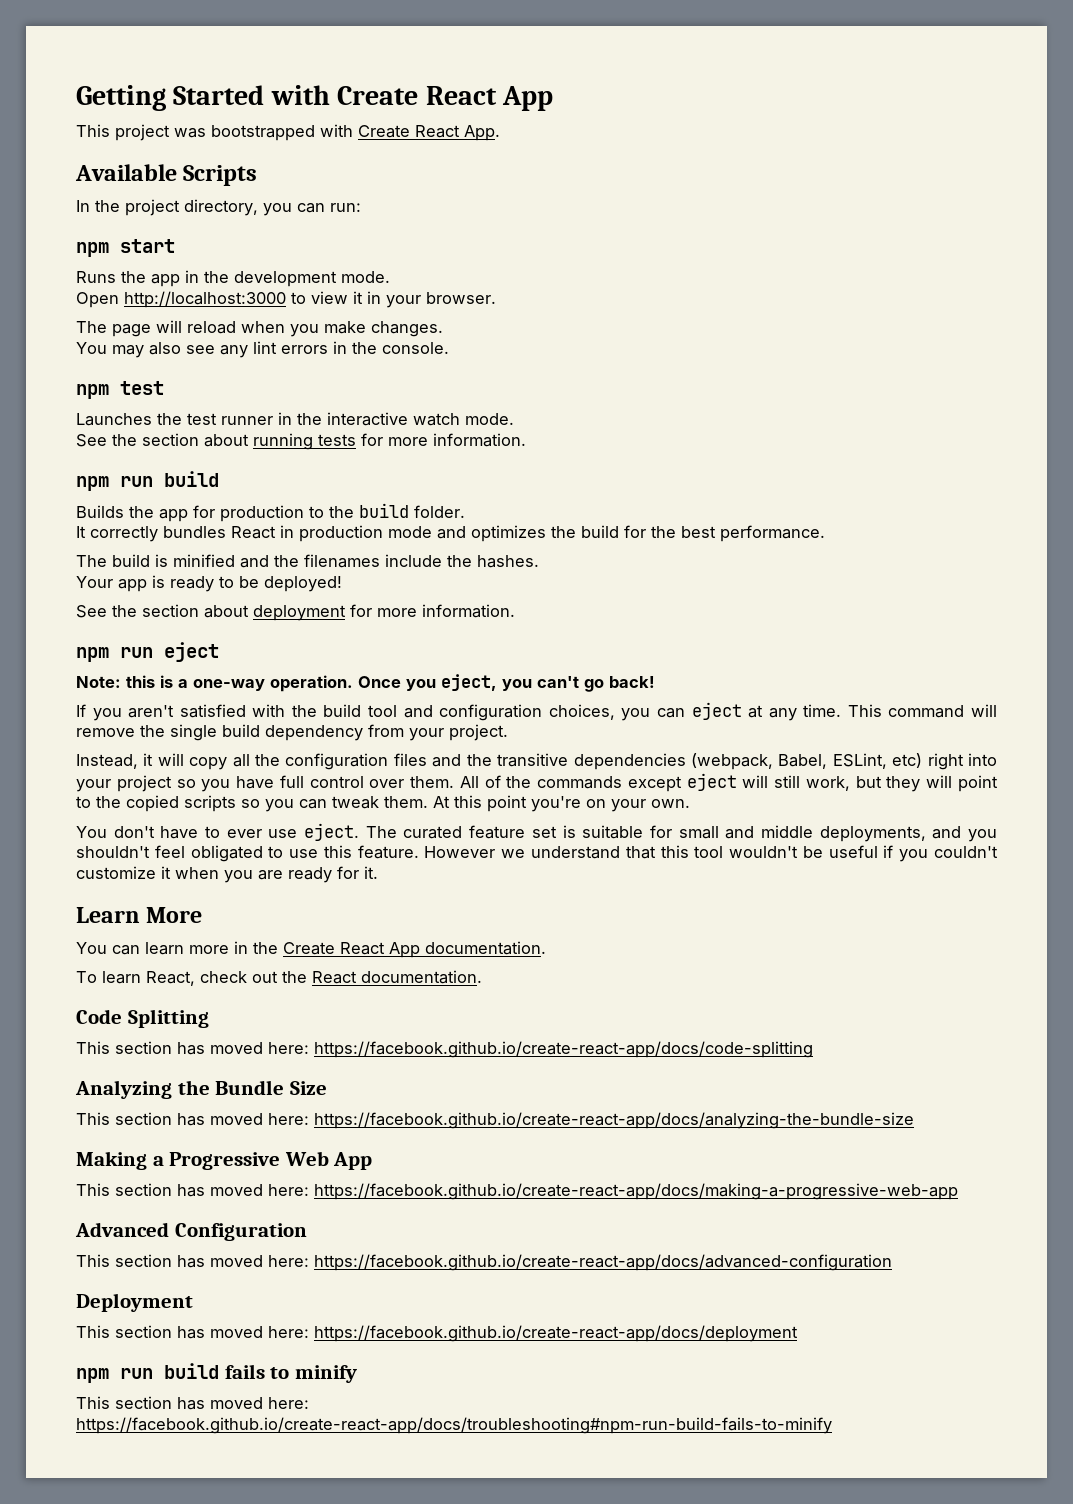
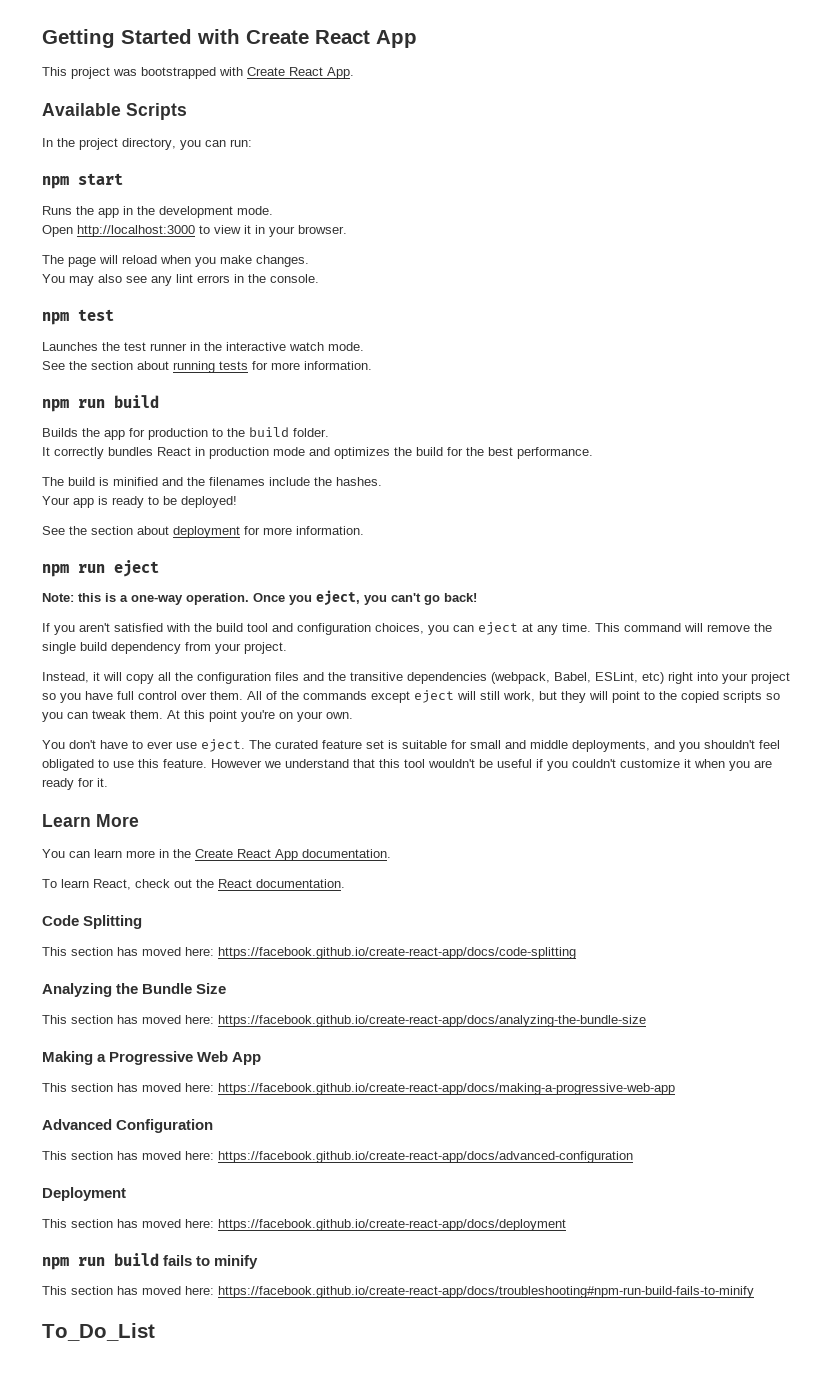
(832, 1425) none -> [42,1323,155,1341] // To_Do_List

